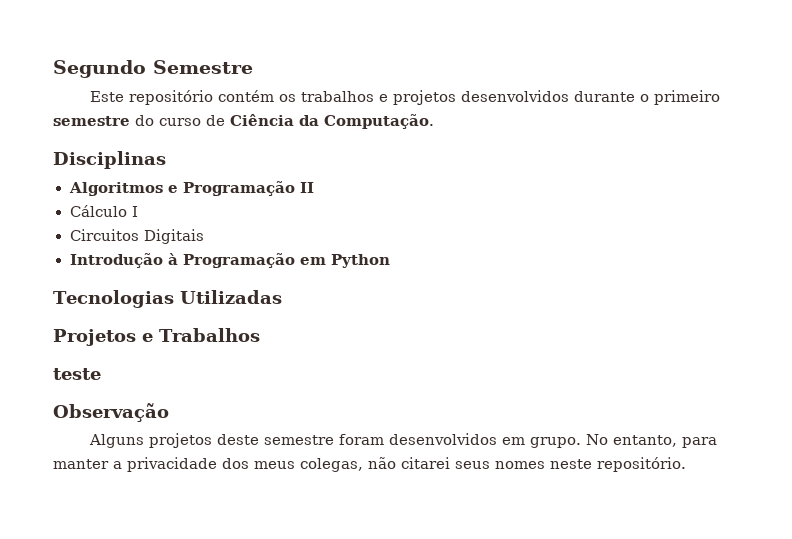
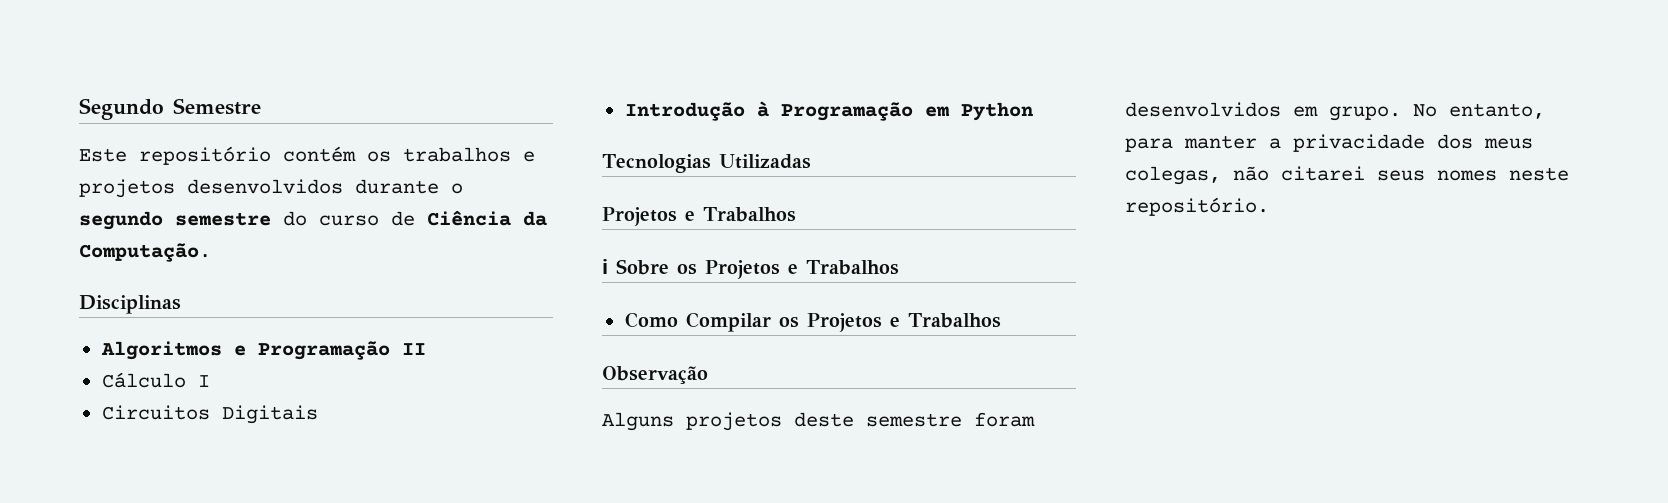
[653,90,720,105] primeiro -> [79,211,163,230] segundo
[53,368,101,380] teste -> [602,259,899,279] [624,312,1001,332] ℹ Sobre os Projetos e Trabalhos // Como Compilar os Projetos e Trabalhos

